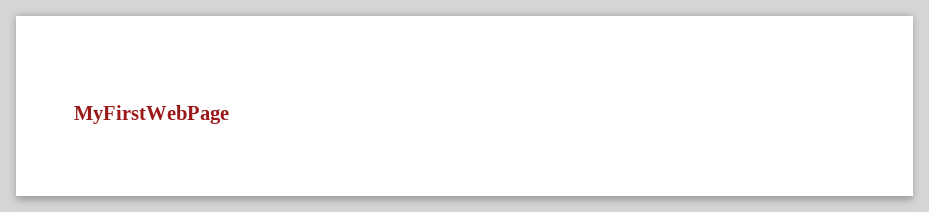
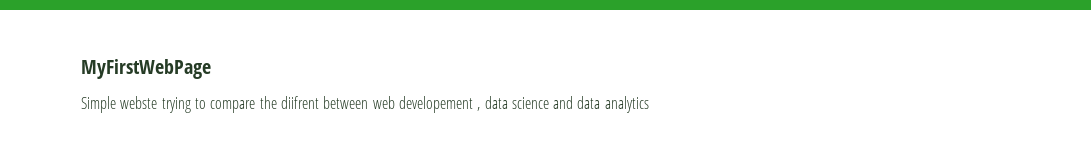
(229, 114) none -> [81,96,649,113] // Simple webste trying to compare the diifrent between web developement , data science and data analytics

